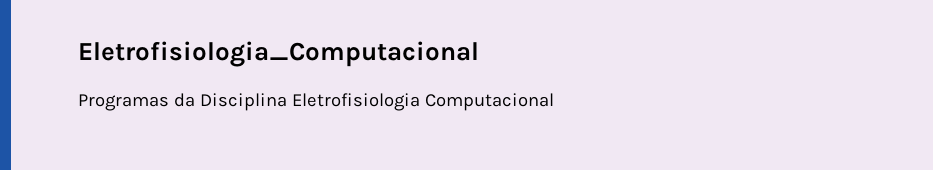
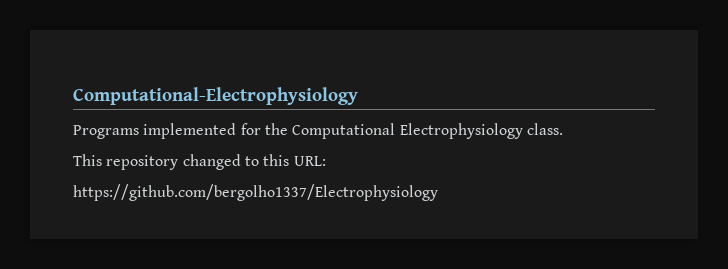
[78,41,479,67] [78,93,554,111] Eletrofisiologia_Computacional // Programas da Disciplina Eletrofisiologia Computacional -> [73,87,358,105] [73,123,563,139] [73,154,326,170] [73,184,438,201] Computational-Electrophysiology // Programs implemented for the Computational Electrophysiology class. // This repository changed to this URL: // https://github.com/bergolho1337/Electrophysiology

